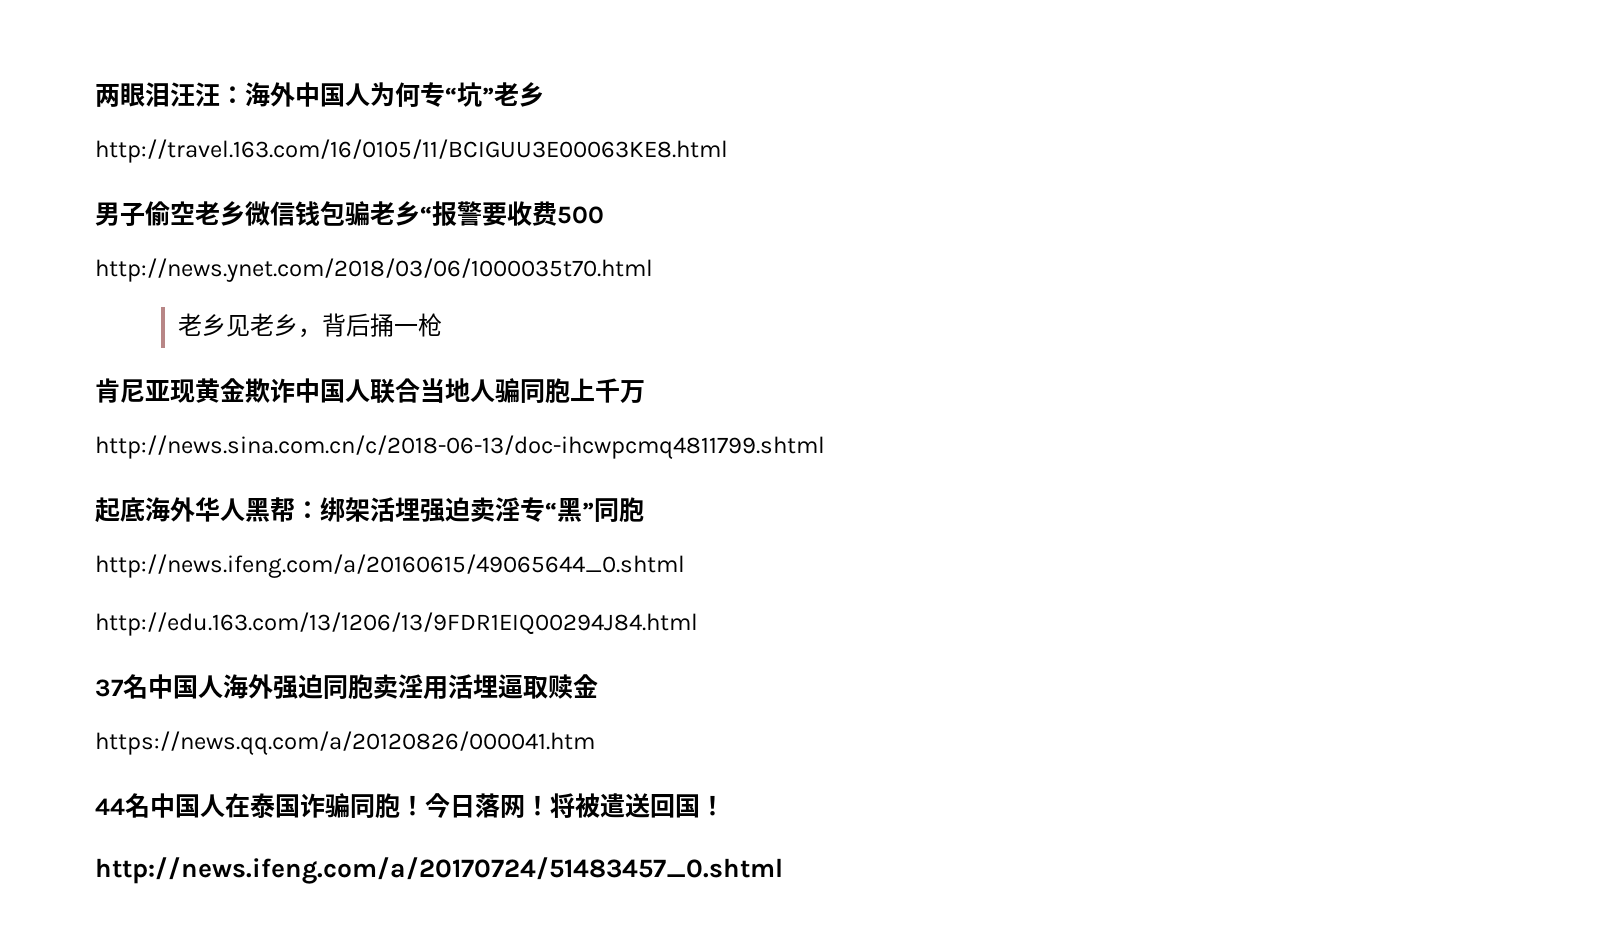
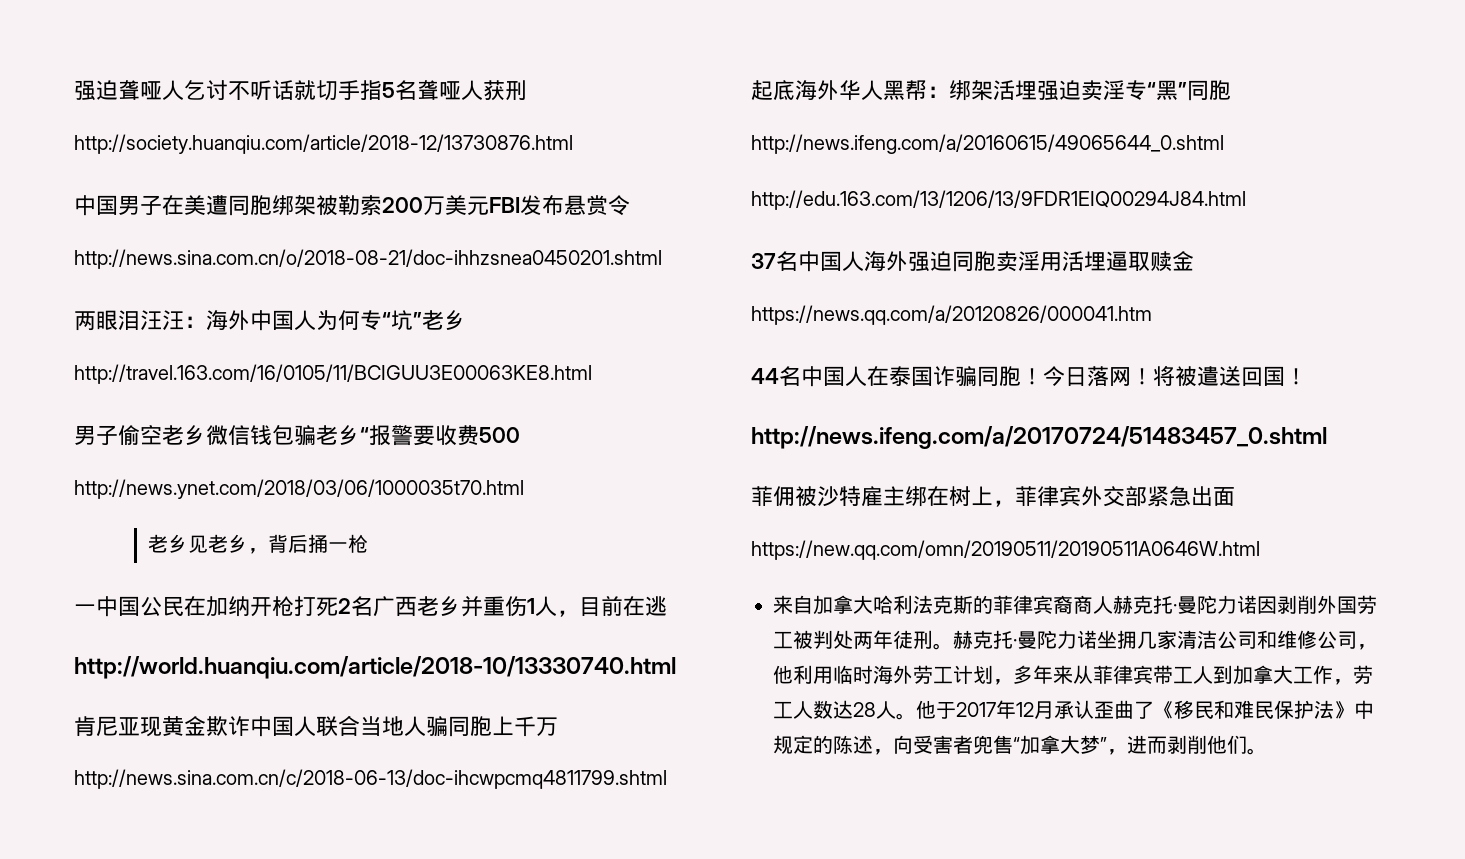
(95, 95) none -> [74,80,527,101] [74,134,573,154] [74,195,630,216] [74,249,662,269] 强迫聋哑人乞讨不听话就切手指5名聋哑人获刑 // http://society.huanqiu.com/article/2018-12/13730876.html // 中国男子在美遭同胞绑架被勒索200万美元FBI发布悬赏令 // http://news.sina.com.cn/o/2018-08-21/doc-ihhzsnea0450201.shtml //
(443, 325) none -> [74,595,667,617] [74,656,676,679] // 一中国公民在加纳开枪打死2名广西老乡并重伤1人，目前在逃 // http://world.huanqiu.com/article/2018-10/13330740.html
(783, 870) none -> [751,486,1235,507] [751,540,1260,560] [773,595,1377,615] [773,630,1377,650] [773,665,1373,685] [773,700,1374,720] [773,735,1267,755] // 菲佣被沙特雇主绑在树上，菲律宾外交部紧急出面 // https://new.qq.com/omn/20190511/20190511A0646W.html // 来自加拿大哈利法克斯的菲律宾裔商人赫克托·曼陀力诺因剥削外国劳工被判处两年徒刑。赫克托·曼陀力诺坐拥几家清洁公司和维修公司，他利用临时海外劳工计划，多年来从菲律宾带工人到加拿大工作，劳工人数达28人。他于2017年12月承认歪曲了《移民和难民保护法》中规定的陈述，向受害者兜售“加拿大梦”，进而剥削他们。

